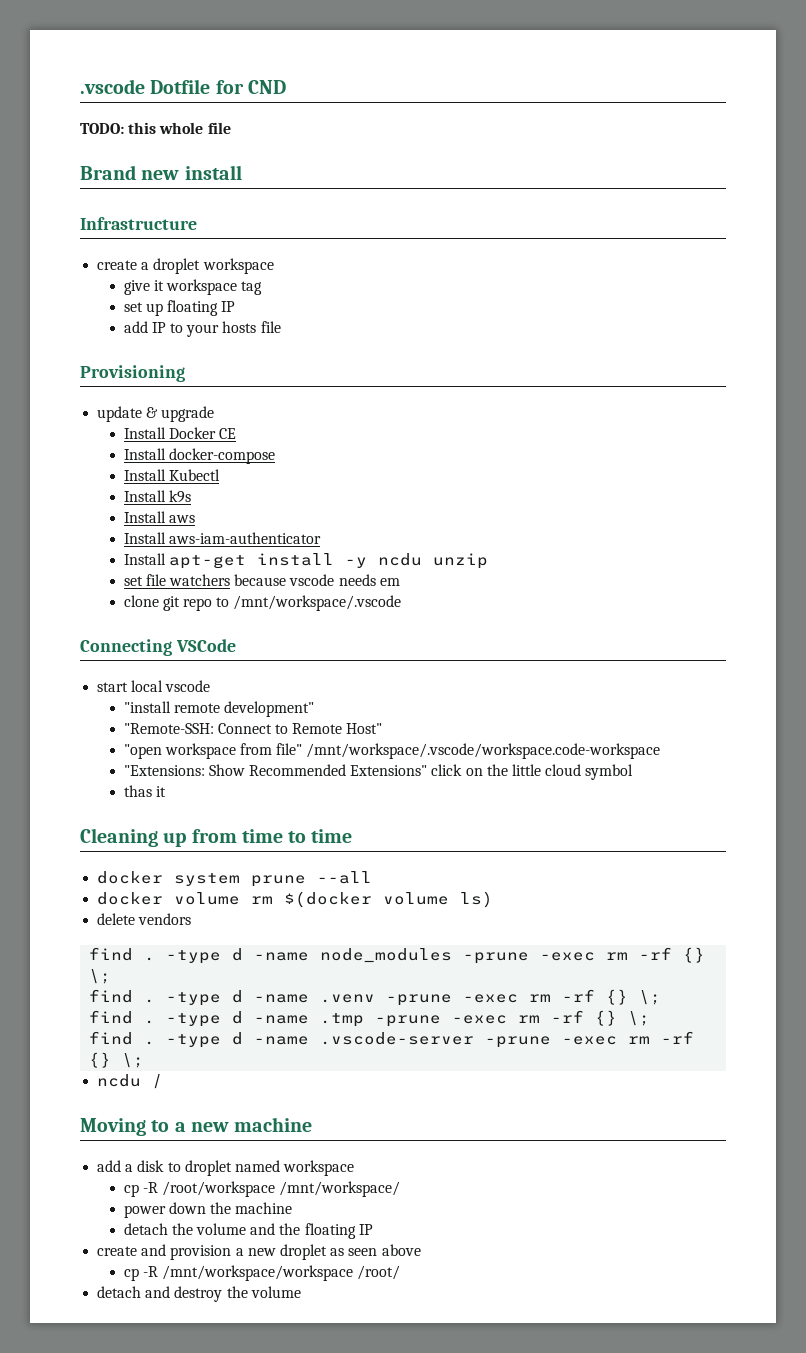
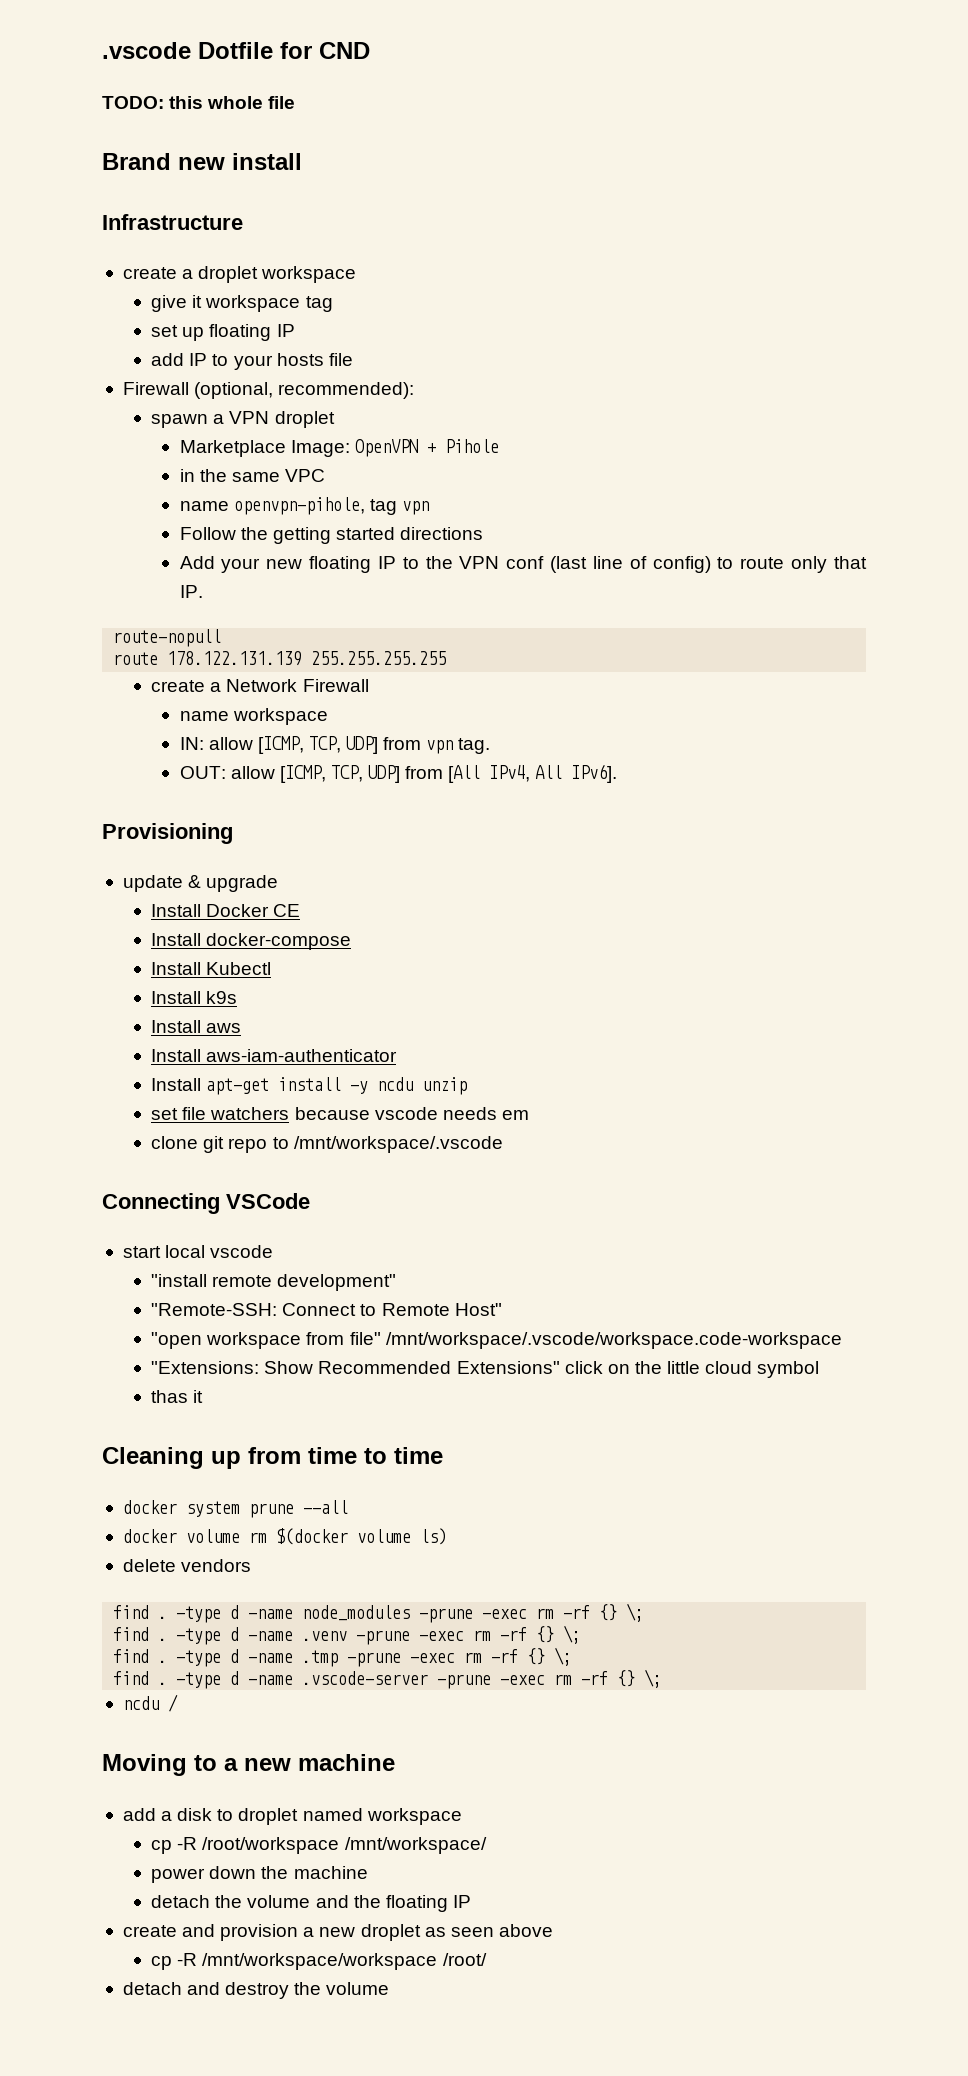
(281, 327) none -> [122,382,415,399] [151,411,335,428] [179,439,499,457] [179,469,325,482] [179,497,429,515] [179,527,484,544] [179,556,867,573] [179,585,203,598] [113,629,222,647] [113,651,447,666] [151,679,369,692] [179,708,328,725] [179,736,491,754] [179,764,618,783] // Firewall (optional, recommended): // spawn a VPN droplet // Marketplace Image: OpenVPN + Pihole // in the same VPC // name openvpn-pihole, tag vpn // Follow the getting started directions // Add your new floating IP to the VPN conf (last line of config) to route only that IP. // route-nopull // route 178.122.131.139 255.255.255.255 // create a Network Firewall // name workspace // IN: allow [ICMP, TCP, UDP] from vpn tag. // OUT: allow [ICMP, TCP, UDP] from [All IPv4, All IPv6].

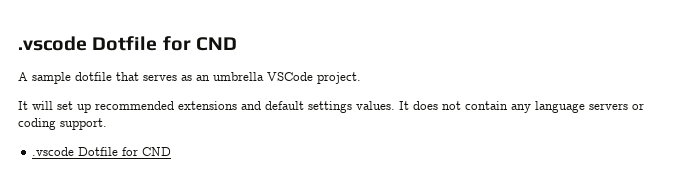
[102,96,296,109] [102,153,302,170] [102,214,243,230] [122,266,357,283] [151,295,333,312] [151,324,295,341] [151,353,353,370] [122,382,415,399] [151,411,335,428] [179,439,499,457] [179,469,325,482] [179,497,429,515] [179,527,484,544] [179,556,867,573] [179,585,203,598] [113,629,222,647] [113,651,447,666] [151,679,369,692] [179,708,328,725] [179,736,491,754] [179,764,618,783] [102,823,233,844] [122,875,279,892] [151,904,301,917] [151,933,352,950] [151,962,272,975] [151,991,238,1004] [151,1020,242,1033] [151,1049,398,1062] [151,1077,468,1095] [151,1107,529,1120] [151,1136,503,1153] [102,1193,310,1214] [122,1245,274,1258] [151,1274,397,1291] [151,1303,502,1316] [151,1332,842,1349] [151,1361,820,1378] [151,1390,204,1403] [102,1447,443,1469] [122,1500,348,1518] [122,1528,447,1545] [122,1559,252,1572] [113,1603,645,1623] [113,1625,582,1645] [113,1647,573,1667] [113,1669,663,1689] [122,1694,178,1712] [102,1754,395,1776] [122,1808,462,1825] [151,1837,487,1854] [151,1866,368,1883] [151,1895,471,1912] [122,1924,553,1941] [151,1953,487,1970] [122,1982,390,1999] TODO: this whole file // Brand new install // Infrastructure // create a droplet workspace // give it workspace tag // set up floating IP // add IP to your hosts file // Firewall (optional, recommended): // spawn a VPN droplet // Marketplace Image: OpenVPN + Pihole // in the same VPC // name openvpn-pihole, tag vpn // Follow the getting started directions // Add your new floating IP to the VPN conf (last line of config) to route only that IP. // route-nopull // route 178.122.131.139 255.255.255.255 // create a Network Firewall // name workspace // IN: allow [ICMP, TCP, UDP] from vpn tag. // OUT: allow [ICMP, TCP, UDP] from [All IPv4, All IPv6]. // Provisioning // update & upgrade // Install Docker CE // Install docker-compose // Install Kubectl // Install k9s // Install aws // Install aws-iam-authenticator // Install apt-get install -y ncdu unzip // set file watchers because vscode needs em // clone git repo to /mnt/workspace/.vscode // Connecting VSCode // start local vscode // "install remote development" // "Remote-SSH: Connect to Remote Host" // "open workspace from file" /mnt/workspace/.vscode/workspace.code-workspace // "Extensions: Show Recommended Extensions" click on the little cloud symbol // thas it // Cleaning up from time to time // docker system prune --all // docker volume rm $(docker volume ls) // delete vendors // find . -type d -name node_modules -prune -exec rm -rf {} \; // find . -type d -name .venv -prune -exec rm -rf {} \; // find . -type d -name .tmp -prune -exec rm -rf {} \; // find . -type d -name .vscode-server -prune -exec rm -rf {} \; // ncdu / // Moving to a new machine // add a disk to droplet named workspace // cp -R /root/workspace /mnt/workspace/ // power down the machine // detach the volume and the floating IP // create and provision a new droplet as seen above // cp -R /mnt/workspace/workspace /root/ // detach and destroy the volume -> [18,72,361,84] [18,101,644,113] [18,118,107,130] [32,147,172,156] A sample dotfile that serves as an umbrella VSCode project. // It will set up recommended extensions and default settings values. It does not contain any language servers or coding support. // .vscode Dotfile for CND

